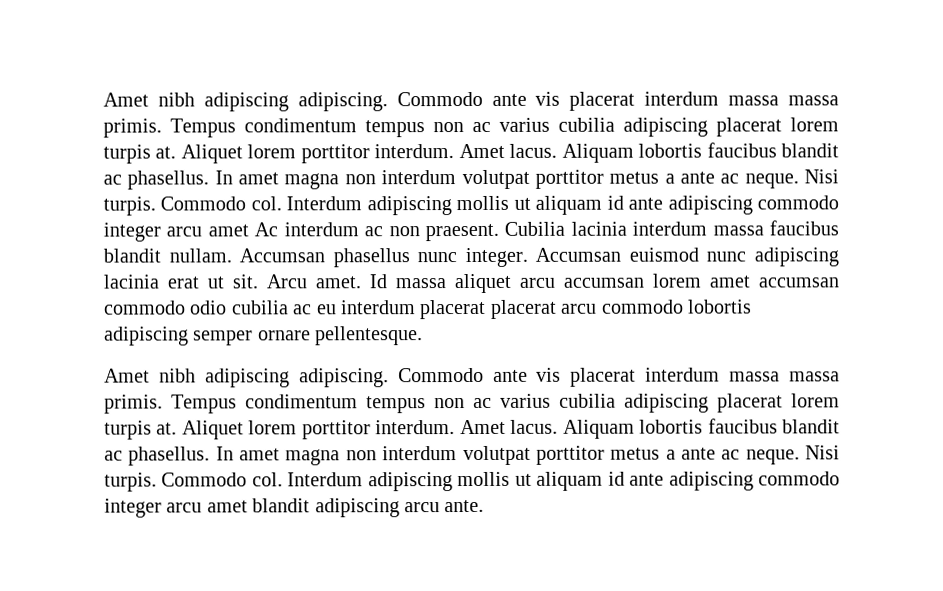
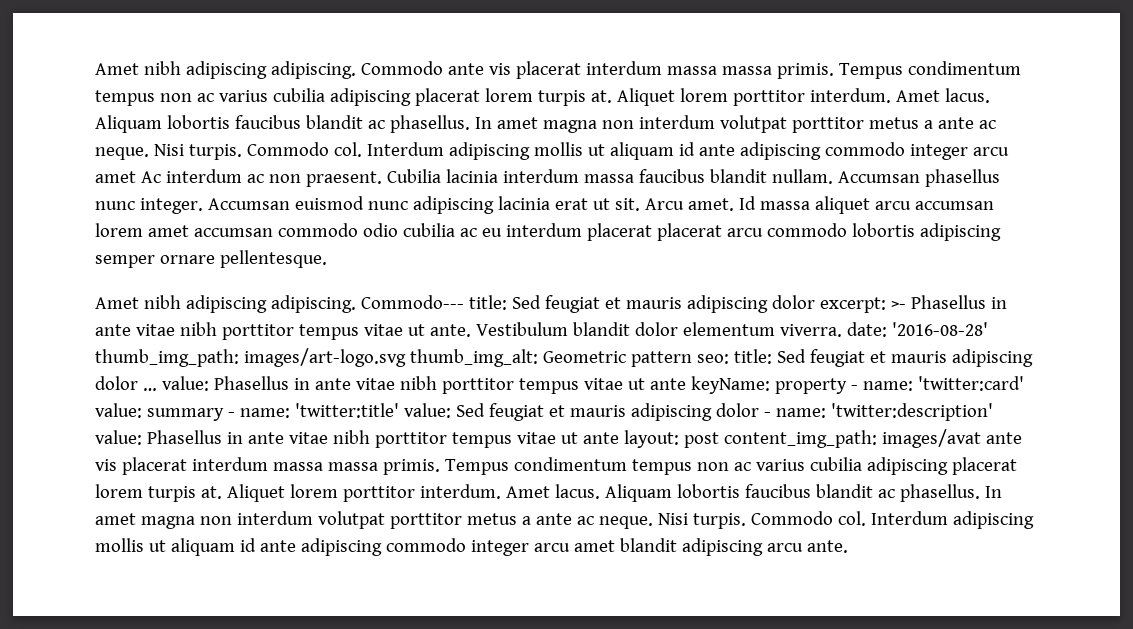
[397,367,484,383] Commodo -> [360,295,1007,313] [95,322,988,340] [95,348,1033,367] [95,376,1024,394] [95,403,993,421] [95,429,981,448] Commodo--- title: Sed feugiat et mauris adipiscing dolor excerpt: >- Phasellus in ante vitae nibh porttitor tempus vitae ut ante. Vestibulum blandit dolor elementum viverra. date: '2016-08-28' thumb_img_path: images/art-logo.svg thumb_img_alt: Geometric pattern seo: title: Sed feugiat et mauris adipiscing dolor … value: Phasellus in ante vitae nibh porttitor tempus vitae ut ante keyName: property - name: 'twitter:card' value: summary - name: 'twitter:title' value: Sed feugiat et mauris adipiscing dolor - name: 'twitter:description' value: Phasellus in ante vitae nibh porttitor tempus vitae ut ante layout: post content_img_path: images/avat

